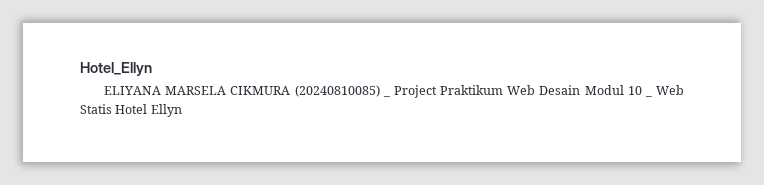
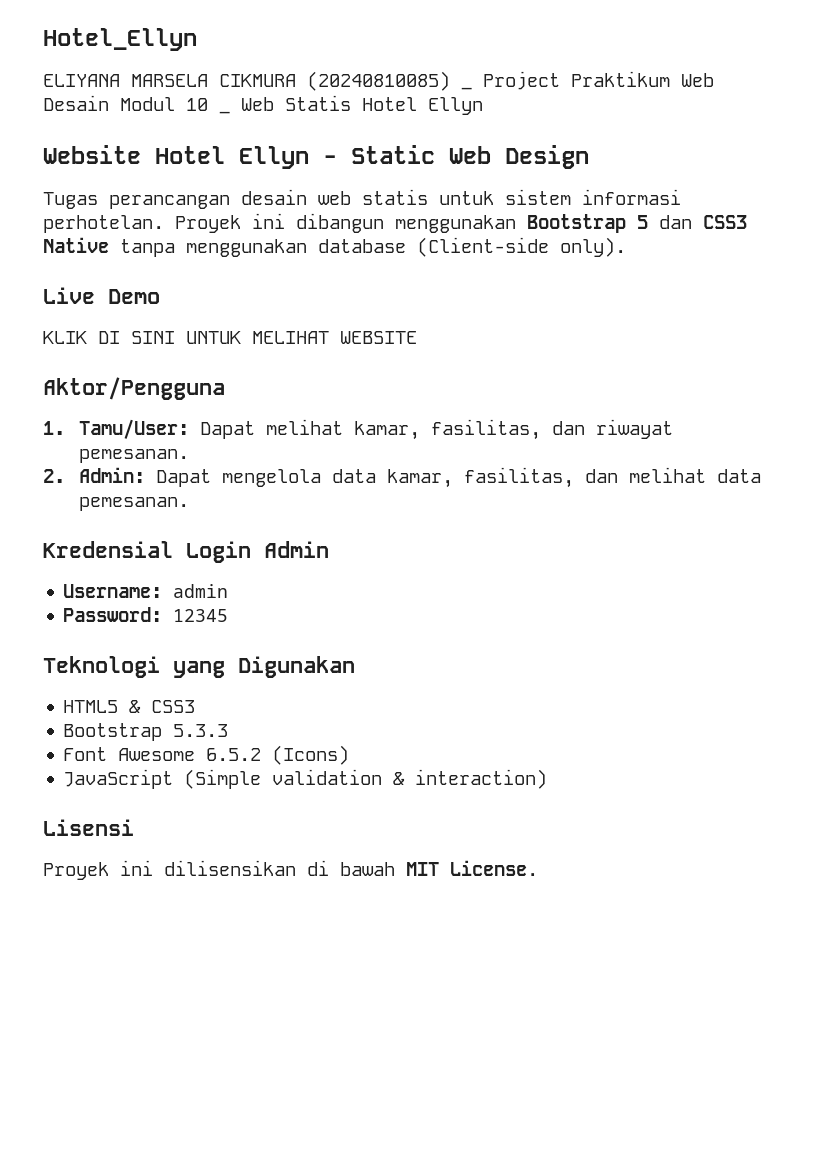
(182, 110) none -> [43,145,589,169] [43,189,681,209] [43,213,747,233] [43,237,626,257] [43,287,160,304] [43,331,417,344] [43,377,225,400] [43,419,673,440] [78,449,189,463] [43,467,761,488] [78,497,189,511] [43,541,329,563] [63,584,229,598] [63,607,229,622] [43,656,355,678] [63,700,196,713] [63,723,229,741] [63,745,350,765] [63,769,548,789] [43,819,134,836] [43,860,538,880] // Website Hotel Ellyn - Static Web Design // Tugas perancangan desain web statis untuk sistem informasi perhotelan. Proyek ini dibangun menggunakan Bootstrap 5 dan CSS3 Native tanpa menggunakan database (Client-side only). // Live Demo // KLIK DI SINI UNTUK MELIHAT WEBSITE // Aktor/Pengguna // 1. Tamu/User: Dapat melihat kamar, fasilitas, dan riwayat pemesanan. // 2. Admin: Dapat mengelola data kamar, fasilitas, dan melihat data pemesanan. // Kredensial Login Admin // Username: admin // Password: 12345 // Teknologi yang Digunakan // HTML5 & CSS3 // Bootstrap 5.3.3 // Font Awesome 6.5.2 (Icons) // JavaScript (Simple validation & interaction) // Lisensi // Proyek ini dilisensikan di bawah MIT License.

